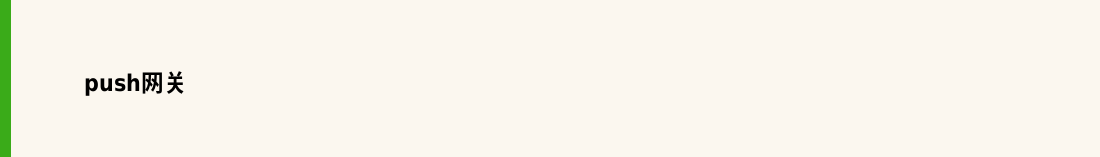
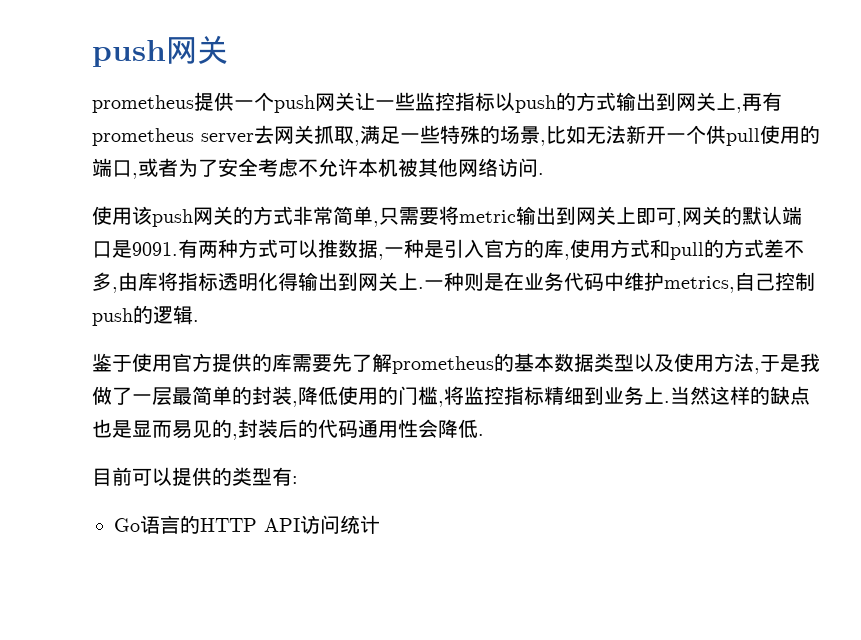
[84,71,187,96] push网关 -> [92,35,228,67] [92,92,782,113] [92,125,820,146] [92,158,544,179] [92,206,802,227] [92,239,804,260] [92,272,815,293] [92,305,199,326] [92,353,820,374] [92,386,810,407] [92,419,484,440] [92,467,298,486] [114,515,380,534] push网关 // prometheus提供一个push网关让一些监控指标以push的方式输出到网关上,再有prometheus server去网关抓取,满足一些特殊的场景,比如无法新开一个供pull使用的端口,或者为了安全考虑不允许本机被其他网络访问. // 使用该push网关的方式非常简单,只需要将metric输出到网关上即可,网关的默认端口是9091.有两种方式可以推数据,一种是引入官方的库,使用方式和pull的方式差不多,由库将指标透明化得输出到网关上.一种则是在业务代码中维护metrics,自己控制push的逻辑. // 鉴于使用官方提供的库需要先了解prometheus的基本数据类型以及使用方法,于是我做了一层最简单的封装,降低使用的门槛,将监控指标精细到业务上.当然这样的缺点也是显而易见的,封装后的代码通用性会降低. // 目前可以提供的类型有: // Go语言的HTTP API访问统计

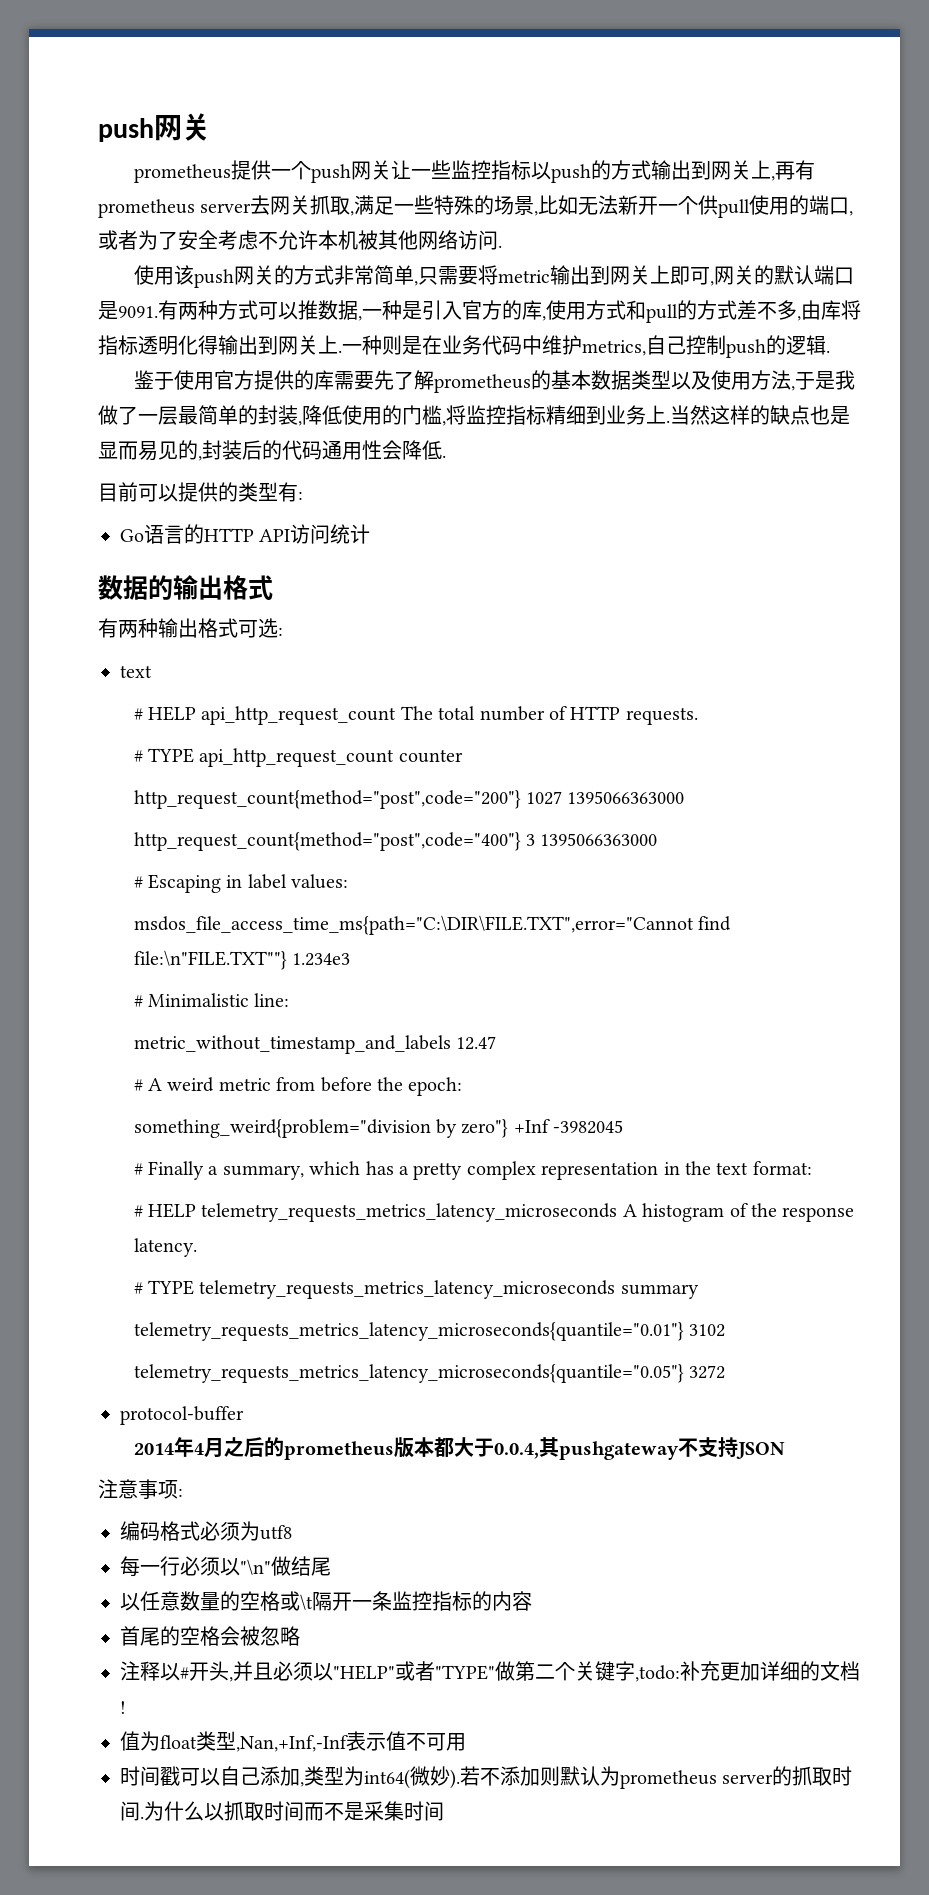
(380, 524) none -> [98,575,273,600] [98,618,283,638] [120,665,152,678] [133,706,698,725] [133,748,463,767] [133,790,685,809] [133,832,658,851] [133,874,349,893] [133,915,732,935] [133,950,351,970] [133,993,290,1007] [133,1035,497,1054] [133,1077,463,1096] [133,1119,624,1138] [133,1161,812,1180] [133,1203,855,1222] [133,1238,197,1257] [133,1280,699,1299] [133,1322,726,1341] [133,1364,726,1383] [120,1406,244,1425] [133,1437,785,1460] [98,1479,183,1499] [120,1521,292,1541] [120,1556,331,1577] [120,1591,532,1611] [120,1626,300,1646] [120,1661,860,1682] [120,1701,126,1714] [120,1731,466,1752] [120,1766,853,1789] [120,1801,444,1821] // 数据的输出格式 // 有两种输出格式可选: // text // # HELP api_http_request_count The total number of HTTP requests. // # TYPE api_http_request_count counter // http_request_count{method="post",code="200"} 1027 1395066363000 // http_request_count{method="post",code="400"} 3 1395066363000 // # Escaping in label values: // msdos_file_access_time_ms{path="C:\DIR\FILE.TXT",error="Cannot find file:\n"FILE.TXT""} 1.234e3 // # Minimalistic line: // metric_without_timestamp_and_labels 12.47 // # A weird metric from before the epoch: // something_weird{problem="division by zero"} +Inf -3982045 // # Finally a summary, which has a pretty complex representation in the text format: // # HELP telemetry_requests_metrics_latency_microseconds A histogram of the response latency. // # TYPE telemetry_requests_metrics_latency_microseconds summary // telemetry_requests_metrics_latency_microseconds{quantile="0.01"} 3102 // telemetry_requests_metrics_latency_microseconds{quantile="0.05"} 3272 // protocol-buffer // 2014年4月之后的prometheus版本都大于0.0.4,其pushgateway不支持JSON // 注意事项: // 编码格式必须为utf8 // 每一行必须以"\n"做结尾 // 以任意数量的空格或\t隔开一条监控指标的内容 // 首尾的空格会被忽略 // 注释以#开头,并且必须以"HELP"或者"TYPE"做第二个关键字,todo:补充更加详细的文档! // 值为float类型,Nan,+Inf,-Inf表示值不可用 // 时间戳可以自己添加,类型为int64(微妙).若不添加则默认为prometheus server的抓取时间.为什么以抓取时间而不是采集时间

